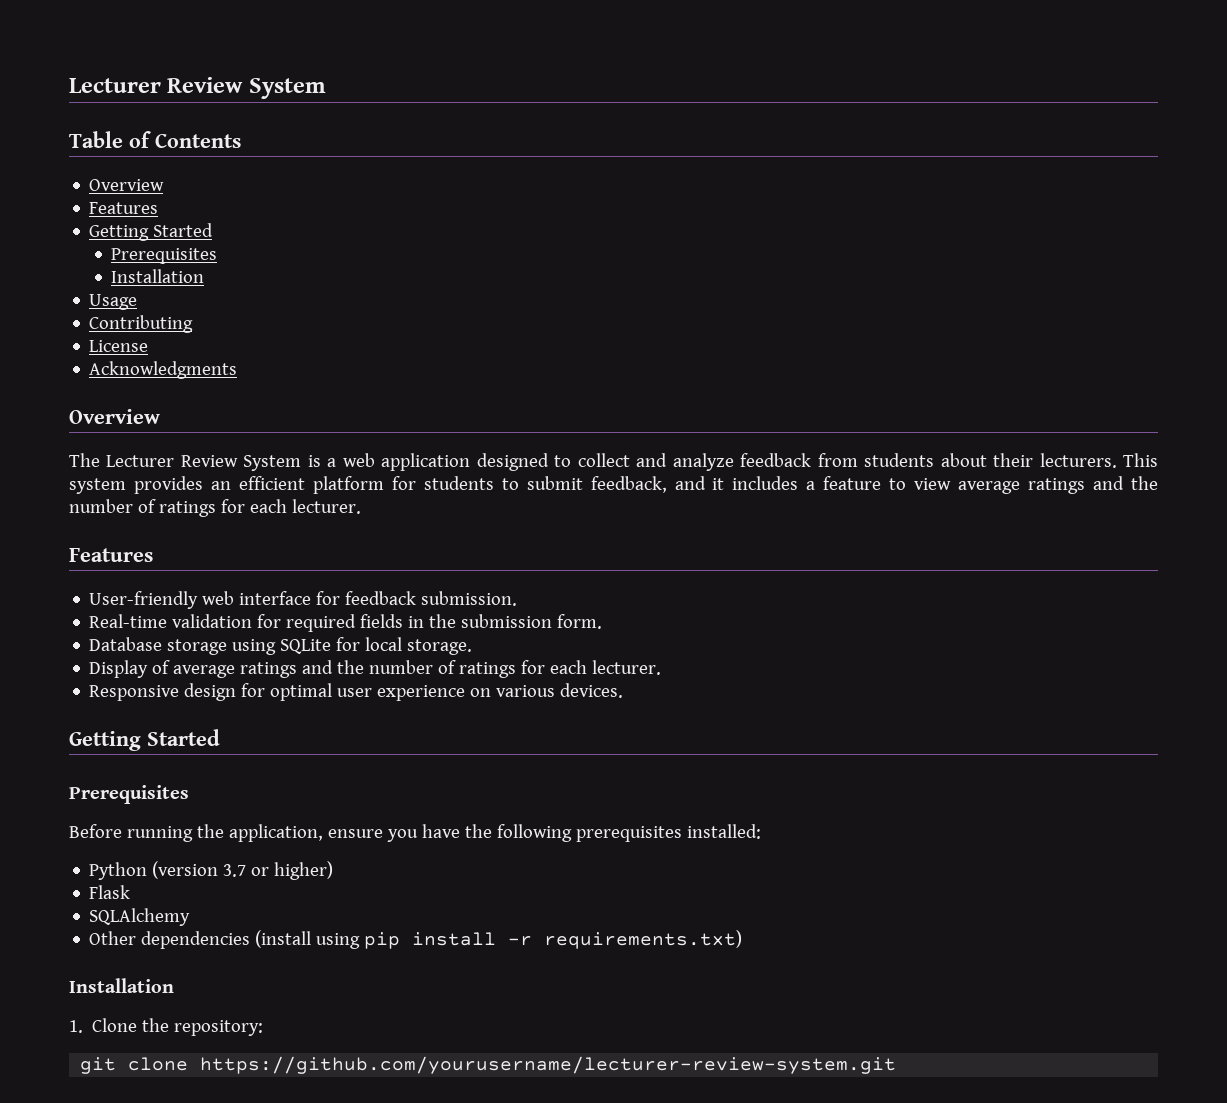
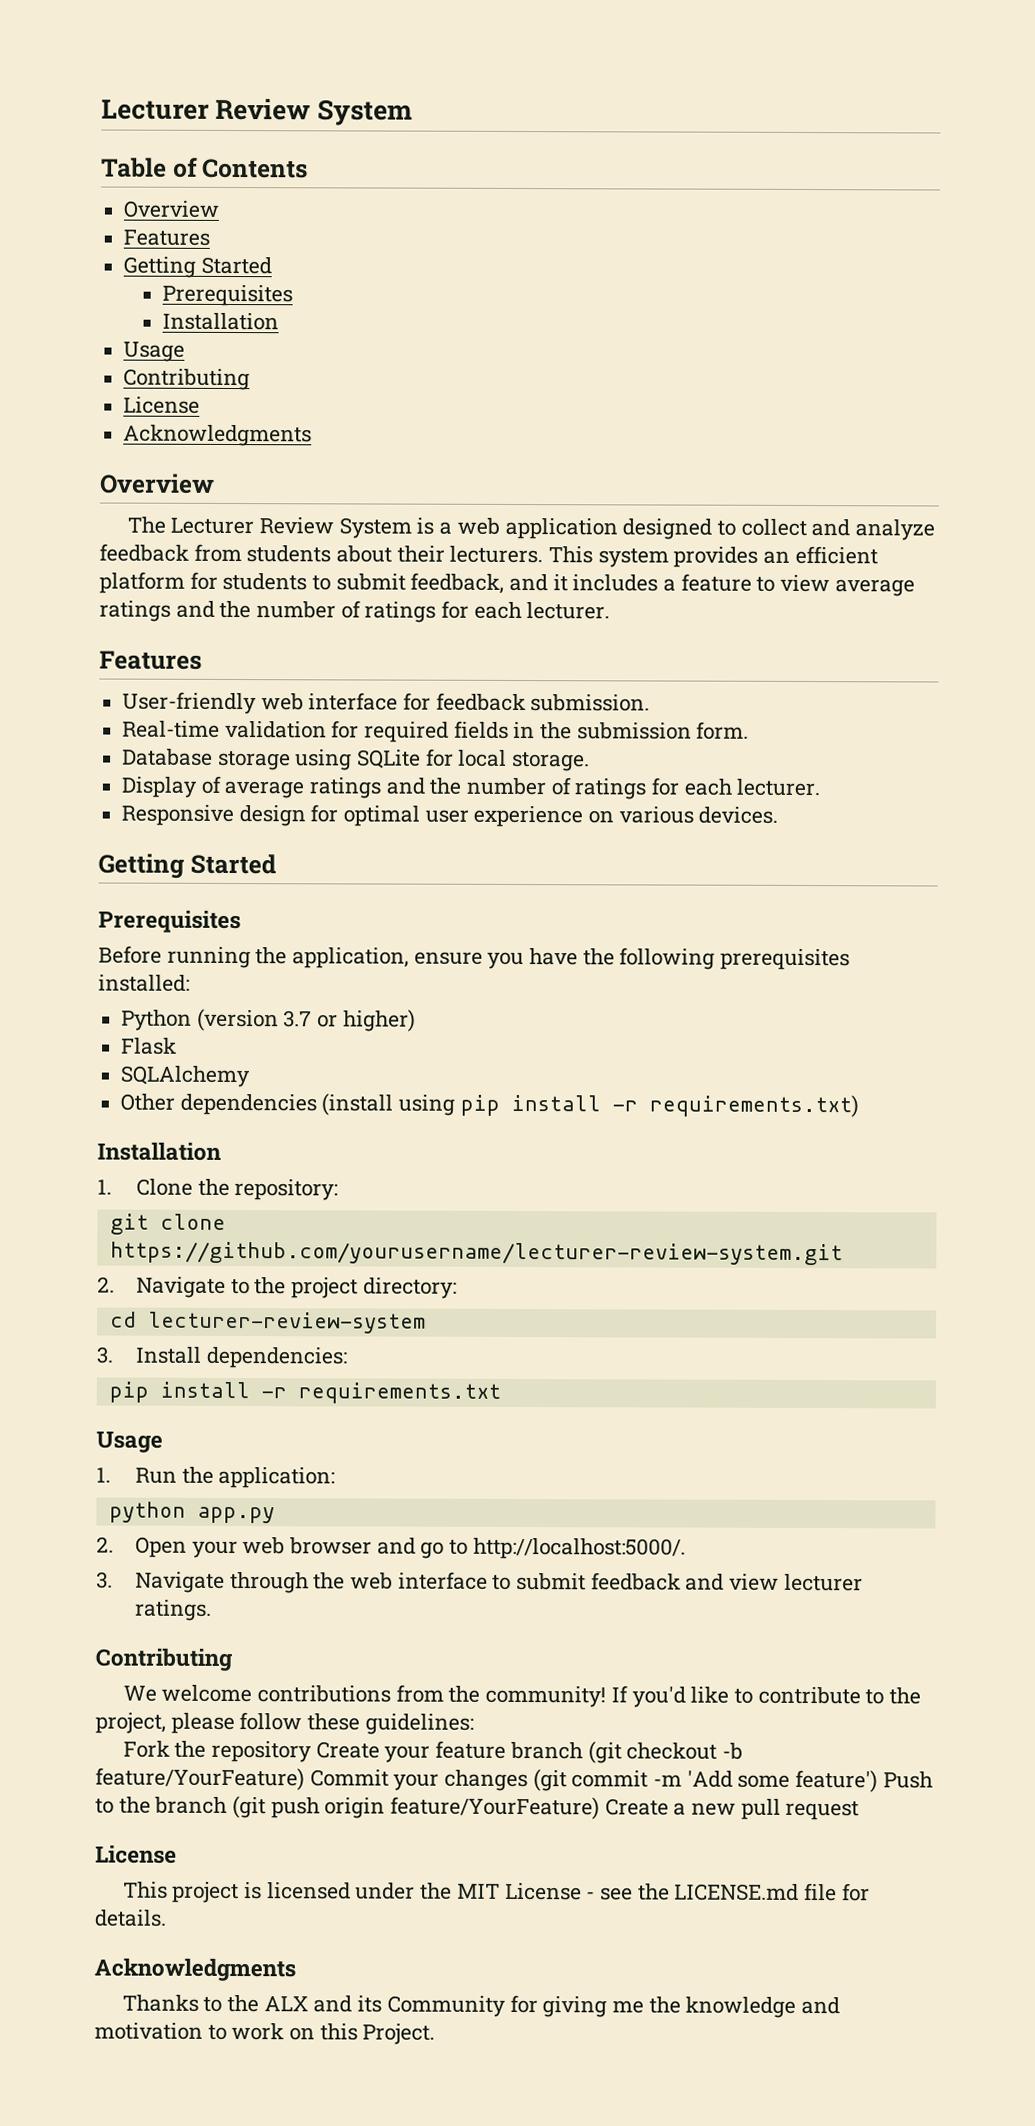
(897, 1065) none -> [97,1276,457,1299] [109,1311,426,1334] [96,1346,348,1369] [108,1381,501,1404] [96,1431,163,1453] [96,1466,336,1489] [108,1501,275,1524] [96,1536,686,1560] [96,1571,863,1594] [135,1599,213,1621] [95,1647,233,1672] [122,1684,921,1708] [95,1712,474,1735] [122,1740,743,1764] [95,1767,933,1793] [95,1796,860,1821] [95,1844,177,1864] [122,1881,870,1904] [94,1909,167,1927] [94,1957,296,1982] [121,1994,840,2018] [94,2022,436,2045] // 2. Navigate to the project directory: // cd lecturer-review-system // 3. Install dependencies: // pip install -r requirements.txt // Usage // 1. Run the application: // python app.py // 2. Open your web browser and go to http://localhost:5000/. // 3. Navigate through the web interface to submit feedback and view lecturer ratings. // Contributing // We welcome contributions from the community! If you'd like to contribute to the project, please follow these guidelines: // Fork the repository Create your feature branch (git checkout -b feature/YourFeature) Commit your changes (git commit -m 'Add some feature') Push to the branch (git push origin feature/YourFeature) Create a new pull request // License // This project is licensed under the MIT License - see the LICENSE.md file for details. // Acknowledgments // Thanks to the ALX and its Community for giving me the knowledge and motivation to work on this Project.

